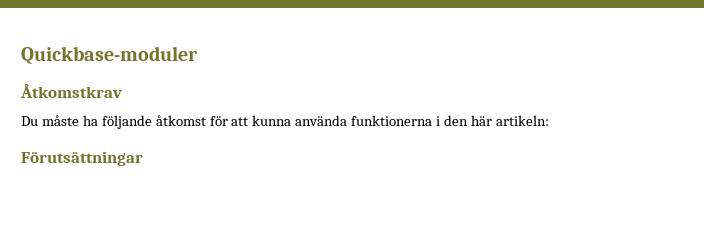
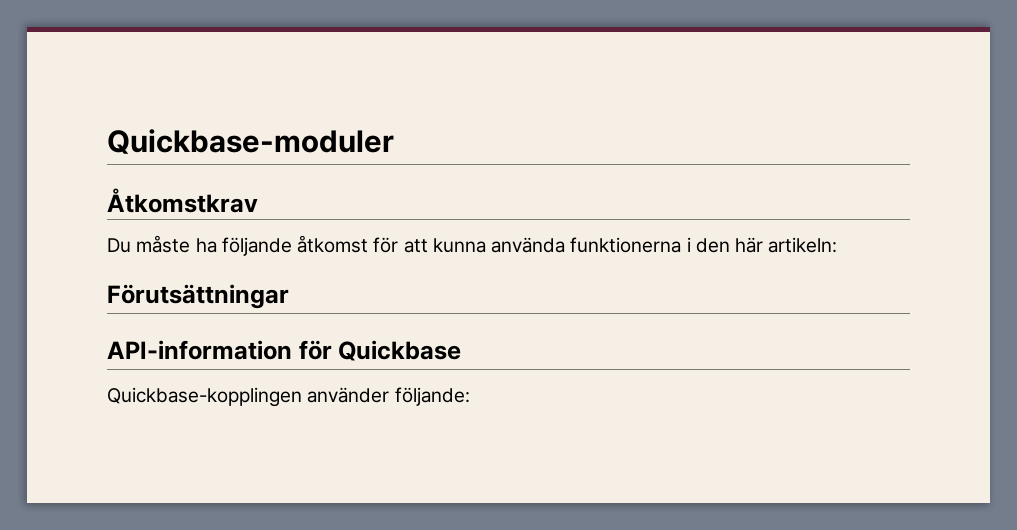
(143, 158) none -> [107,340,462,361] [107,387,470,407] // API-information för Quickbase // Quickbase-kopplingen använder följande:

